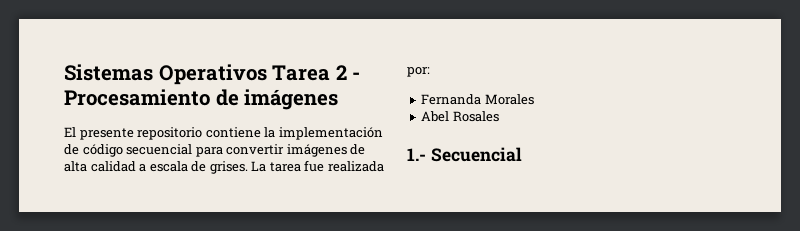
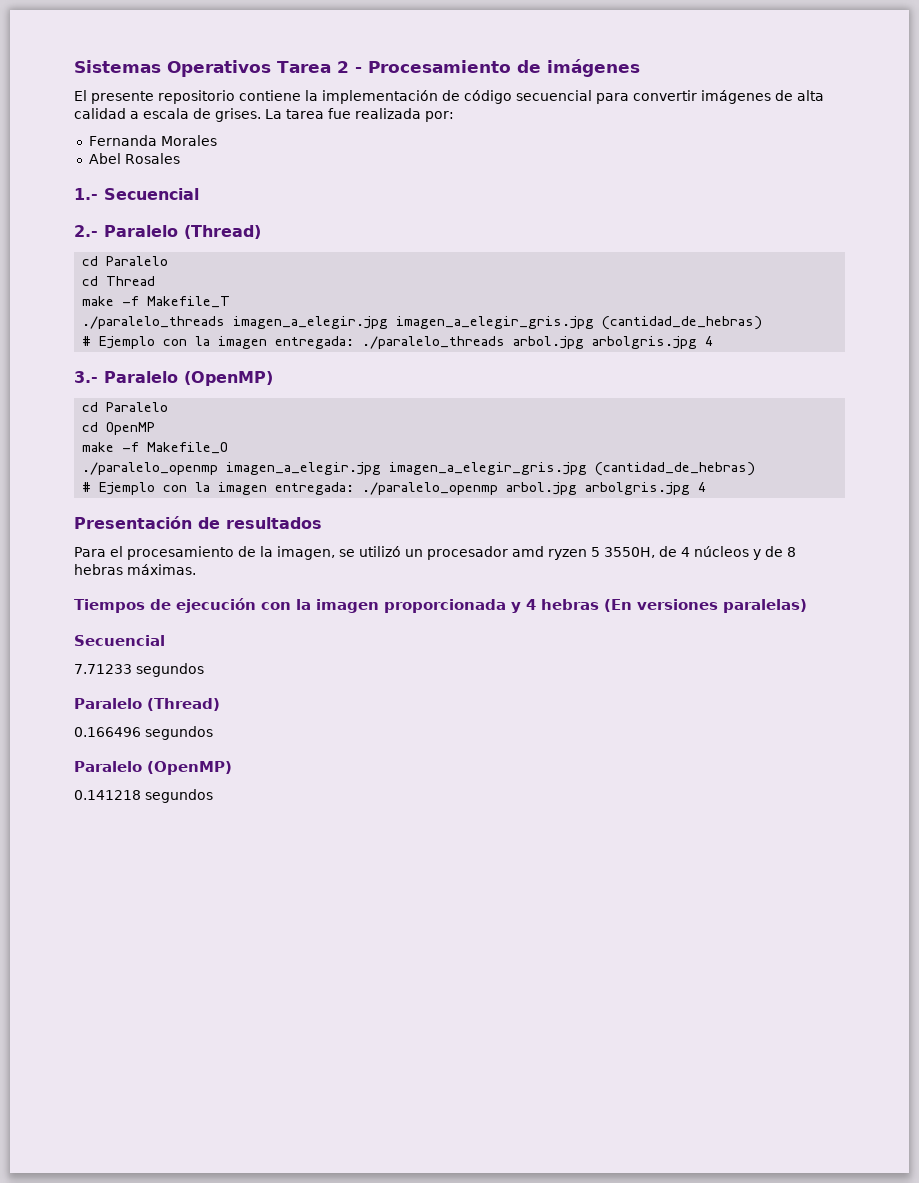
(522, 154) none -> [74,225,261,239] [82,256,169,266] [82,276,156,286] [82,296,231,308] [82,316,763,330] [82,336,714,349] [74,371,273,386] [82,402,169,412] [82,422,156,435] [82,442,229,454] [82,462,756,476] [82,482,707,495] [74,516,322,529] [74,546,796,560] [74,564,196,575] [74,598,807,613] [74,635,165,646] [74,663,204,677] [74,698,220,711] [74,726,213,740] [74,761,232,775] [74,789,213,803] // 2.- Paralelo (Thread) // cd Paralelo // cd Thread // make -f Makefile_T // ./paralelo_threads imagen_a_elegir.jpg imagen_a_elegir_gris.jpg (cantidad_de_hebras) // # Ejemplo con la imagen entregada: ./paralelo_threads arbol.jpg arbolgris.jpg 4 // 3.- Paralelo (OpenMP) // cd Paralelo // cd OpenMP // make -f Makefile_O // ./paralelo_openmp imagen_a_elegir.jpg imagen_a_elegir_gris.jpg (cantidad_de_hebras) // # Ejemplo con la imagen entregada: ./paralelo_openmp arbol.jpg arbolgris.jpg 4 // Presentación de resultados // Para el procesamiento de la imagen, se utilizó un procesador amd ryzen 5 3550H, de 4 núcleos y de 8 hebras máximas. // Tiempos de ejecución con la imagen proporcionada y 4 hebras (En versiones paralelas) // Secuencial // 7.71233 segundos // Paralelo (Thread) // 0.166496 segundos // Paralelo (OpenMP) // 0.141218 segundos

